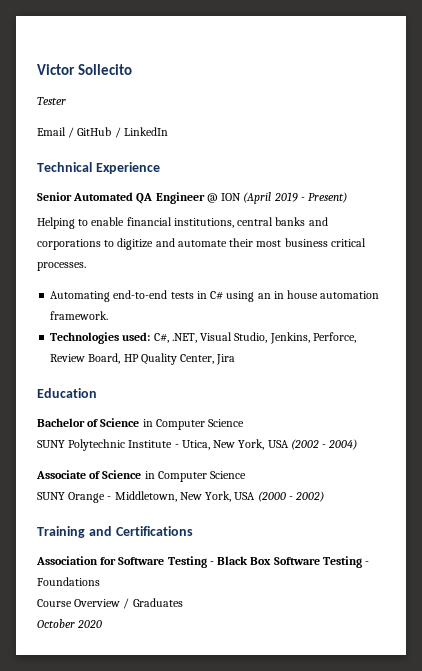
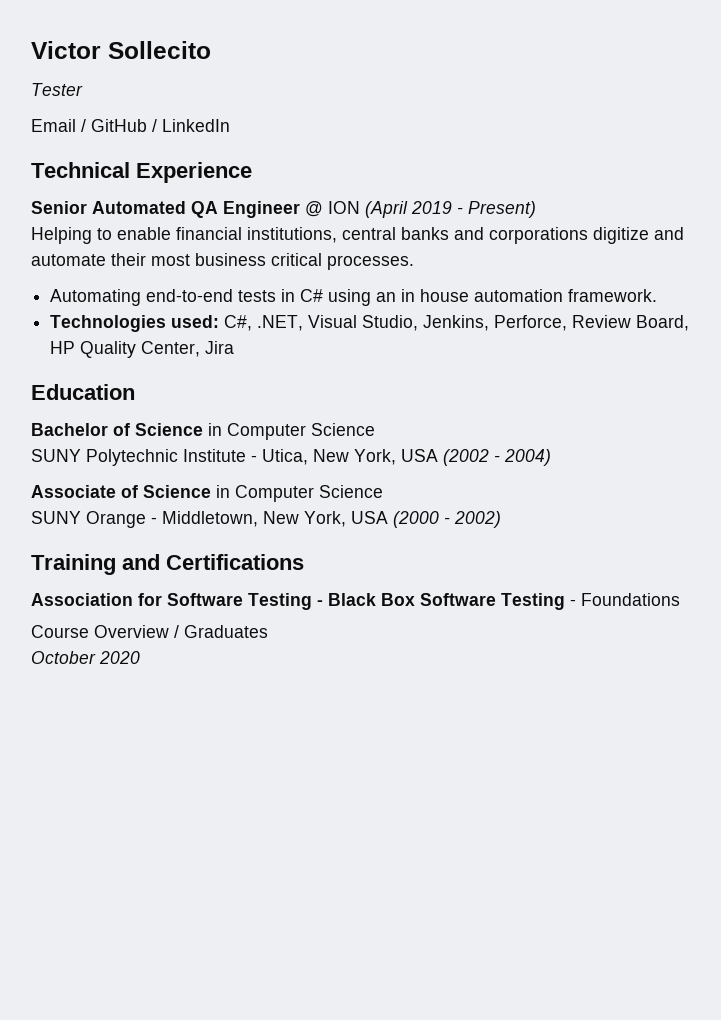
[104,240,115,247] to -> (588, 235) none

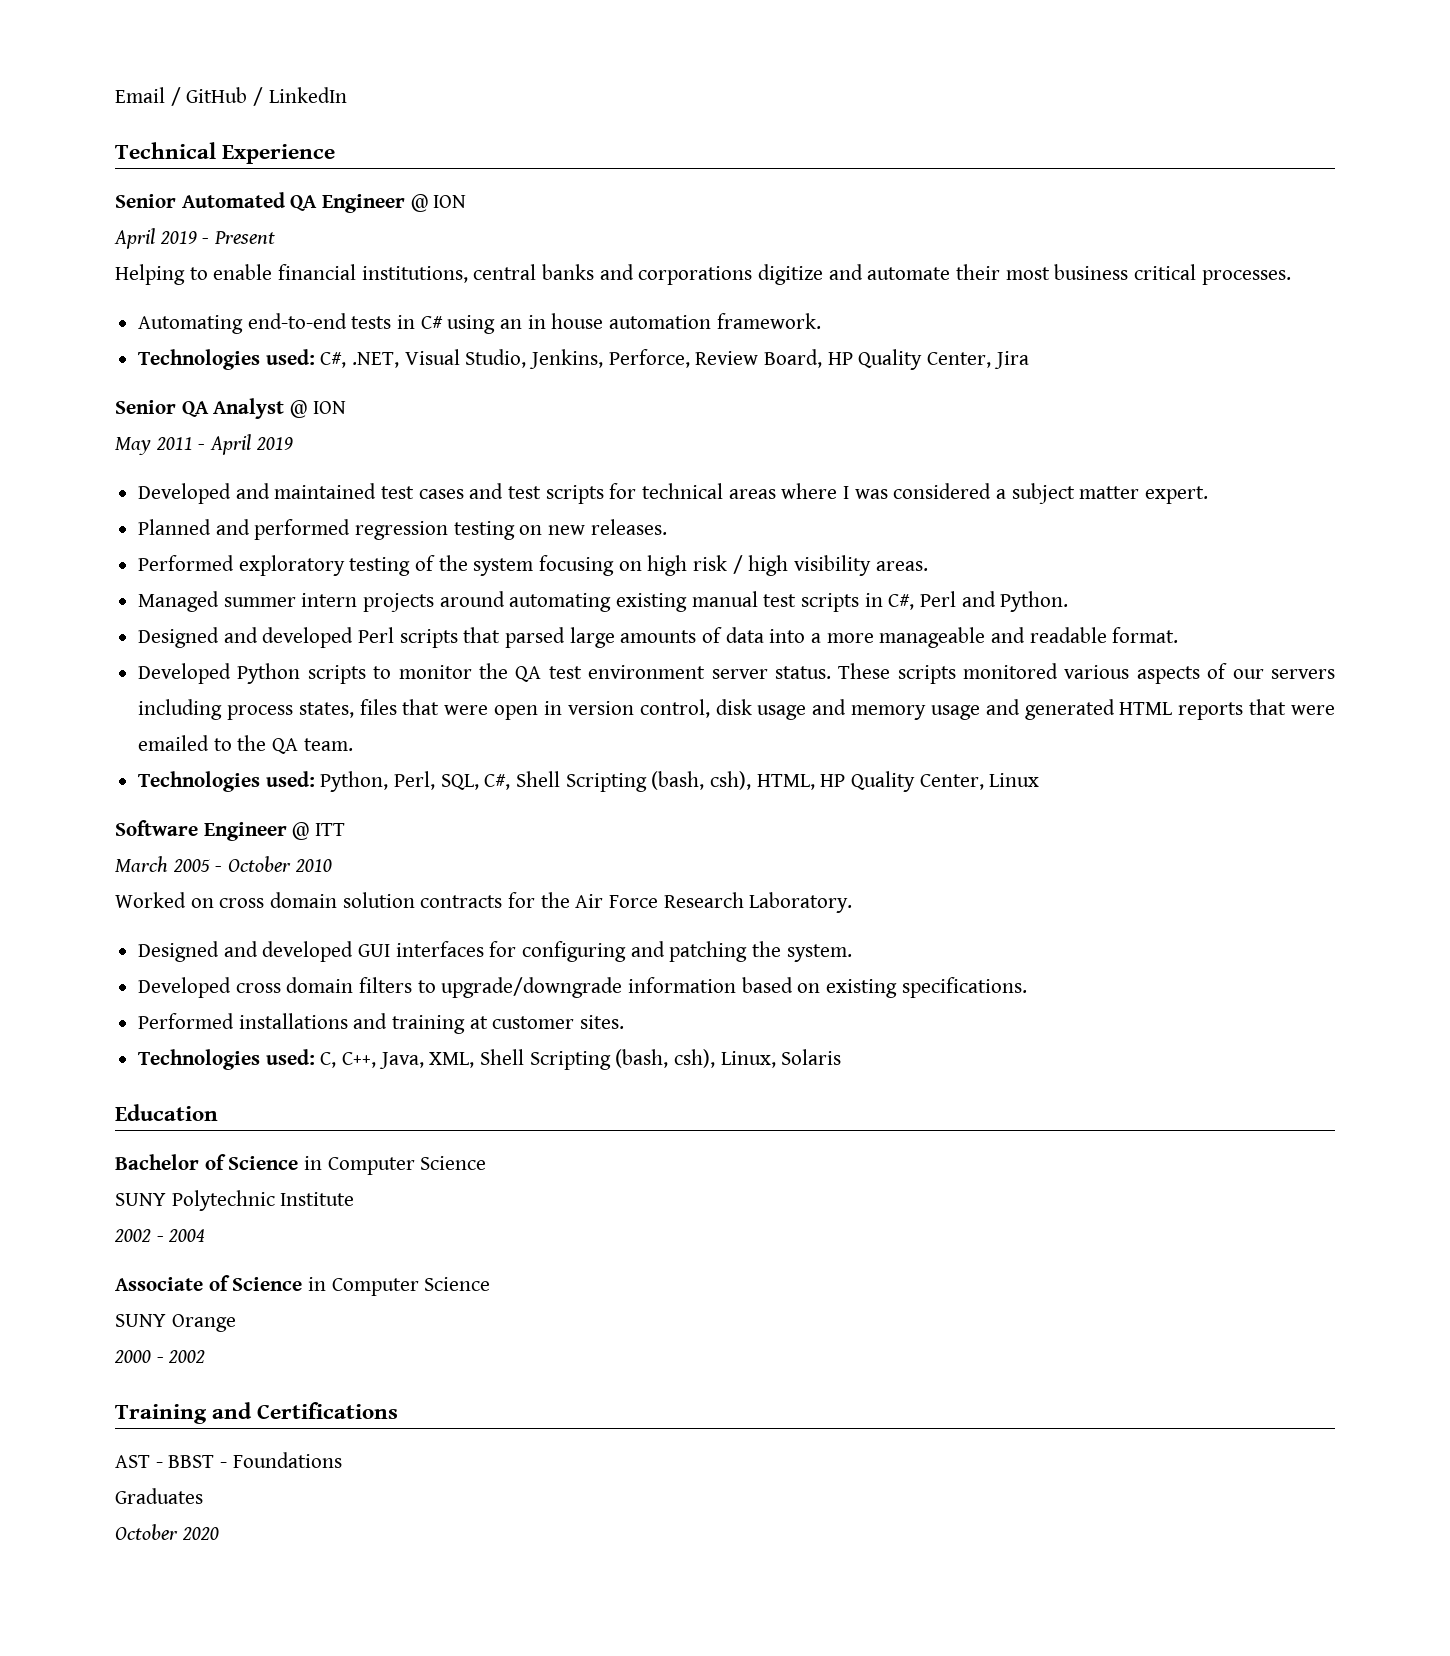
[31,41,211,59] [31,83,83,96] Victor Sollecito // Tester // -> (115, 95) none
[365,201,408,218] (April -> [114,228,155,249] // April
[468,201,536,218] Present) -> [214,231,276,244] Present
(235, 347) none -> [115,398,346,419] [115,434,293,455] [138,483,1209,504] [138,519,667,540] [138,555,928,576] [138,591,1069,612] [138,627,1179,648] [138,663,1336,684] [138,699,1336,720] [138,735,353,754] [138,771,1040,792] [115,820,346,841] [115,856,332,872] [115,892,853,913] [138,941,852,962] [138,977,1027,998] [138,1013,625,1034] [138,1049,842,1070] // Senior QA Analyst @ ION // May 2011 - April 2019 // Developed and maintained test cases and test scripts for technical areas where I was considered a subject matter expert. // Planned and performed regression testing on new releases. // Performed exploratory testing of the system focusing on high risk / high visibility areas. // Managed summer intern projects around automating existing manual test scripts in C#, Perl and Python. // Designed and developed Perl scripts that parsed large amounts of data into a more manageable and readable format. // Developed Python scripts to monitor the QA test environment server status. These scripts monitored various aspects of our servers including process states, files that were open in version control, disk usage and memory usage and generated HTML reports that were emailed to the QA team. // Technologies used: Python, Perl, SQL, C#, Shell Scripting (bash, csh), HTML, HP Quality Center, Linux // Software Engineer @ ITT // March 2005 - October 2010 // Worked on cross domain solution contracts for the Air Force Research Laboratory. // Designed and developed GUI interfaces for configuring and patching the system. // Developed cross domain filters to upgrade/downgrade information based on existing specifications. // Performed installations and training at customer sites. // Technologies used: C, C++, Java, XML, Shell Scripting (bash, csh), Linux, Solaris
[251,449,551,466] - Utica, New York, USA (2002 - 2004) -> [114,1229,206,1242] // 2002 - 2004
[151,511,501,528] [31,554,304,575] [31,593,565,610] - Middletown, New York, USA (2000 - 2002) // Training and Certifications // Association for Software Testing - Black Box Software Testing -> [114,1350,206,1363] [115,1402,399,1424] [115,1455,215,1468] // 2000 - 2002 // Training and Certifications // AST - BBST
[31,625,179,638] Course Overview / -> (342, 1460) none

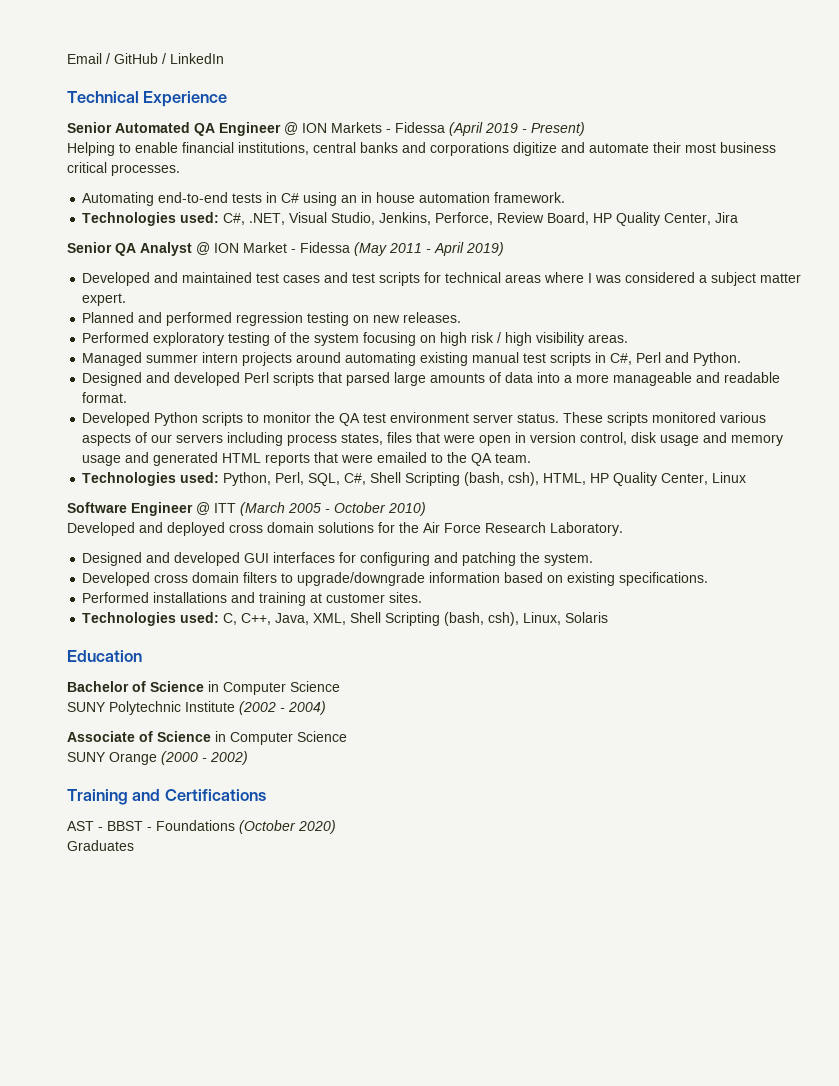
[114,228,155,249] // April -> [331,122,483,136] Markets - Fidessa (April
[214,231,276,244] Present -> [531,122,585,136] Present)
[115,437,151,455] // May -> [243,242,387,256] Market - Fidessa (May
[255,437,293,450] 2019 -> [466,242,504,256] 2019)
[115,856,168,872] // March -> [240,502,285,516] (March
[294,859,332,872] [115,892,503,908] 2010 // Worked on cross domain solution contracts -> [388,502,426,516] [67,522,374,536] 2010) // Developed and deployed cross domain solutions
[114,1229,206,1242] // 2002 - 2004 -> [239,701,326,715] (2002 - 2004)
[114,1350,206,1363] // 2000 - 2002 -> [161,751,248,765] (2000 - 2002)
(342, 1460) none -> [239,820,336,834] (October 2020)
[115,1524,219,1540] // October 2020 -> (134, 845) none

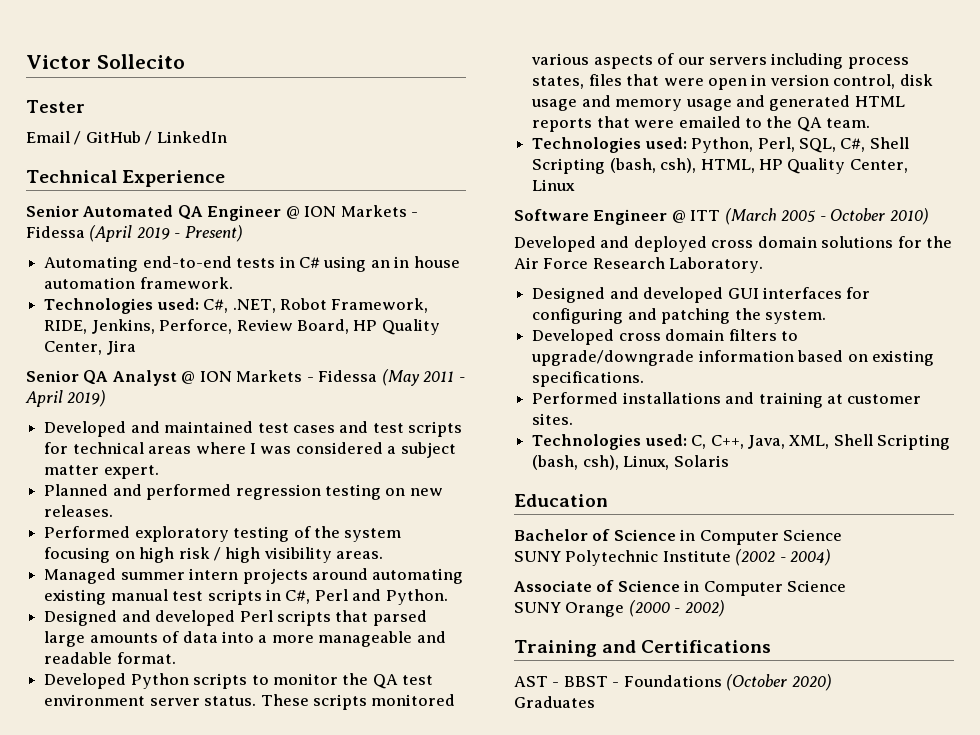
(67, 58) none -> [26,54,185,69] [26,100,85,113] Victor Sollecito // Tester //
[67,142,776,156] [67,162,180,176] // Helping to enable financial institutions, central banks and corporations digitize and automate their most business critical processes. -> (243, 233) none
[289,212,376,225] Visual Studio, -> [279,298,429,313] [44,320,88,334] Robot Framework, RIDE,
[243,242,287,253] Market -> [236,370,303,382] Markets

